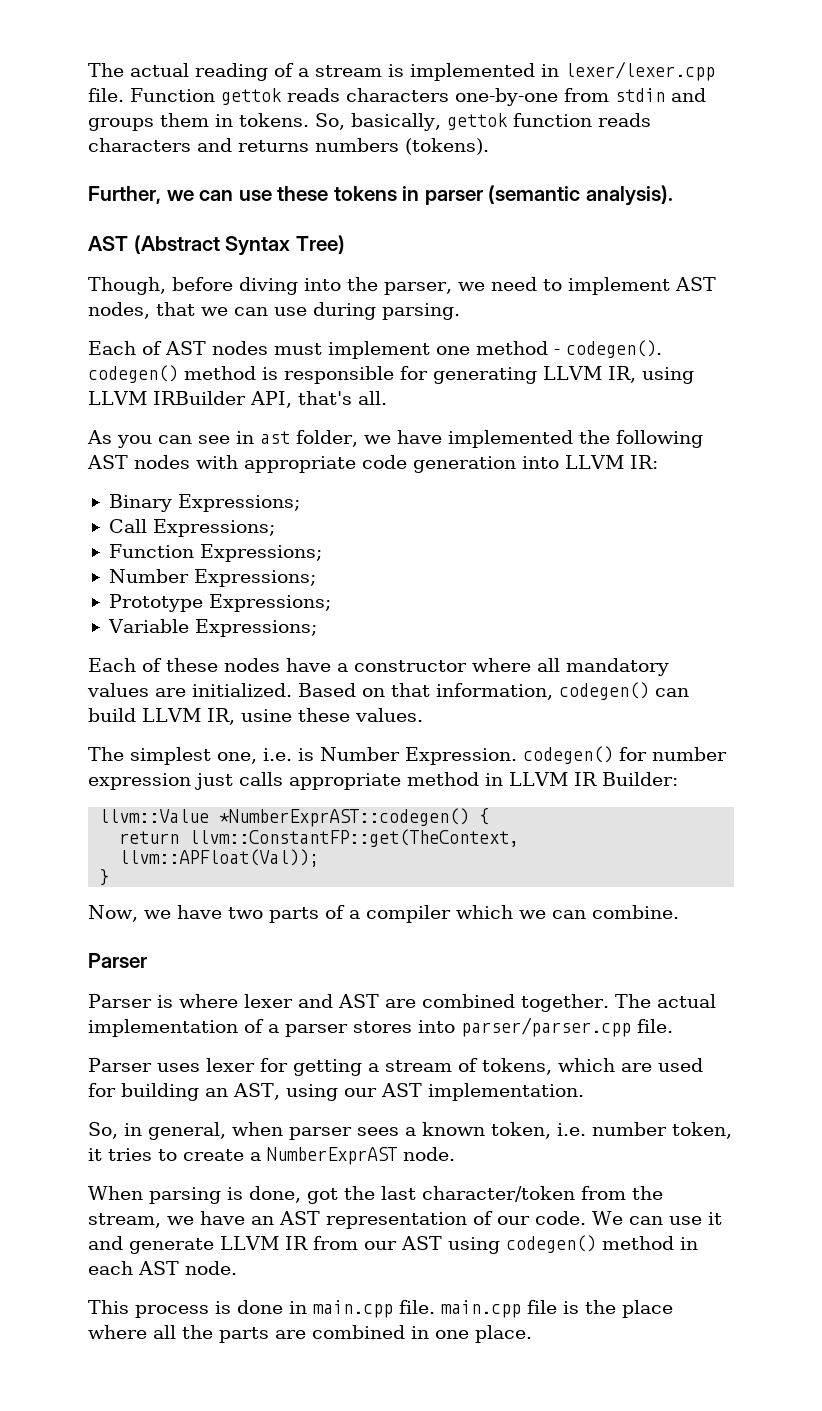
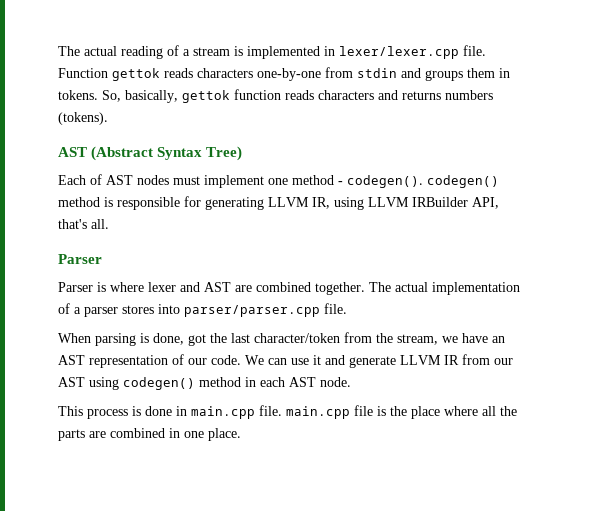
[88,185,673,206] [88,235,345,256] [88,277,716,295] [88,302,460,320] Further, we can use these tokens in parser (semantic analysis). // AST (Abstract Syntax Tree) // Though, before diving into the parser, we need to implement AST nodes, that we can use during parsing. -> [58,146,243,161] AST (Abstract Syntax Tree)
[87,430,703,448] [87,455,658,473] [108,494,300,512] [108,519,275,537] [108,544,322,562] [108,569,316,587] [108,594,331,612] [107,619,317,637] [88,658,669,676] [87,682,689,700] [88,708,423,725] [88,746,727,765] [88,772,678,790] [99,808,490,827] [119,829,520,847] [119,849,320,867] [99,869,110,886] [88,905,679,923] // As you can see in ast folder, we have implemented the following AST nodes with appropriate code generation into LLVM IR: // Binary Expressions; // Call Expressions; // Function Expressions; // Number Expressions; // Prototype Expressions; // Variable Expressions; // Each of these nodes have a constructor where all mandatory values are initialized. Based on that information, codegen() can build LLVM IR, usine these values. // The simplest one, i.e. is Number Expression. codegen() for number expression just calls appropriate method in LLVM IR Builder: // llvm::Value *NumberExprAST::codegen() { // return llvm::ConstantFP::get(TheContext, llvm::APFloat(Val)); // } // Now, we have two parts of a compiler which we can combine. -> (109, 224) none
[88,1058,703,1076] [88,1083,584,1101] [88,1122,732,1140] [88,1147,455,1165] // Parser uses lexer for getting a stream of tokens, which are used for building an AST, using our AST implementation. // So, in general, when parser sees a known token, i.e. number token, it tries to create a NumberExprAST node. -> (347, 308) none

